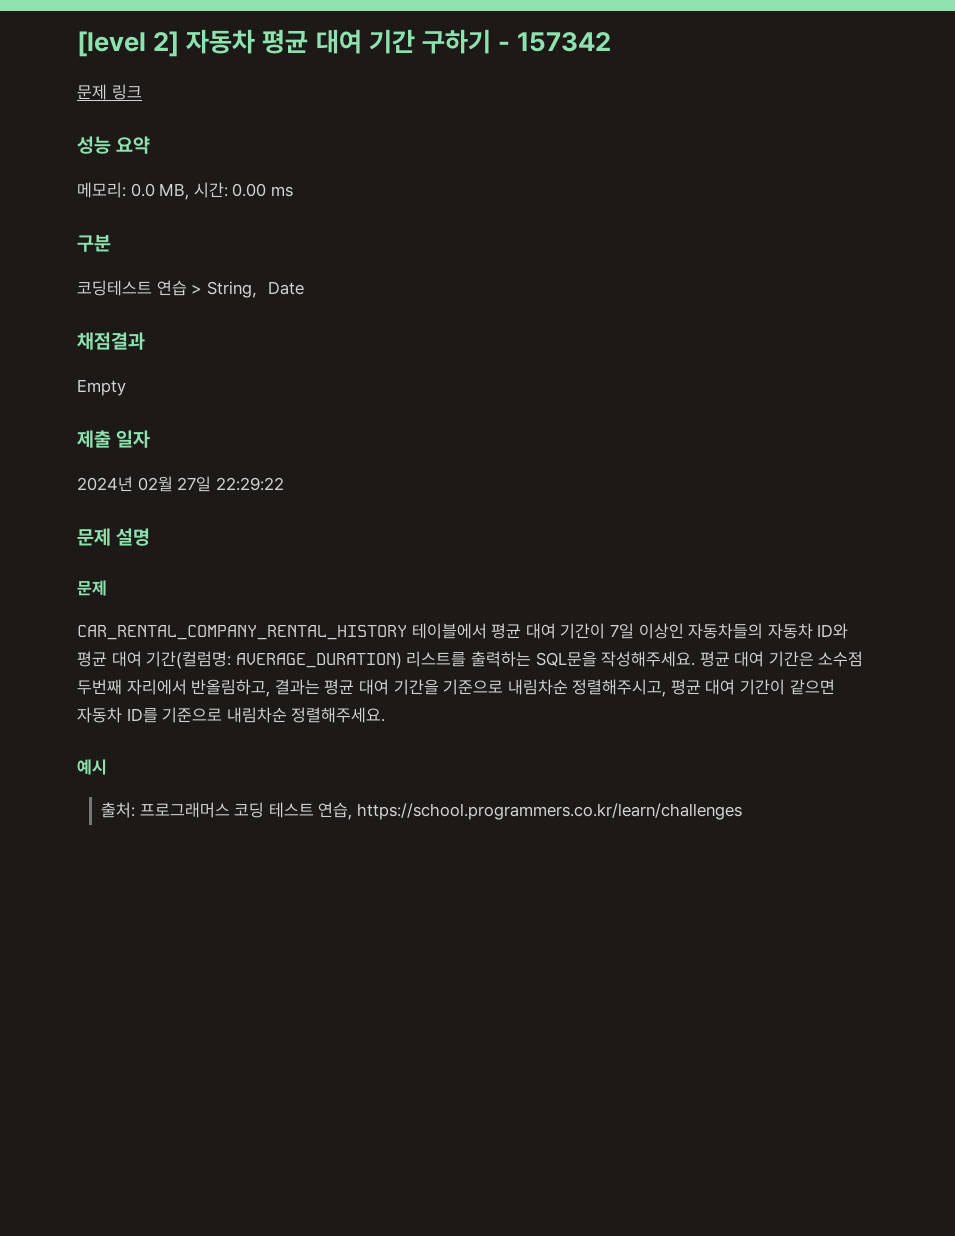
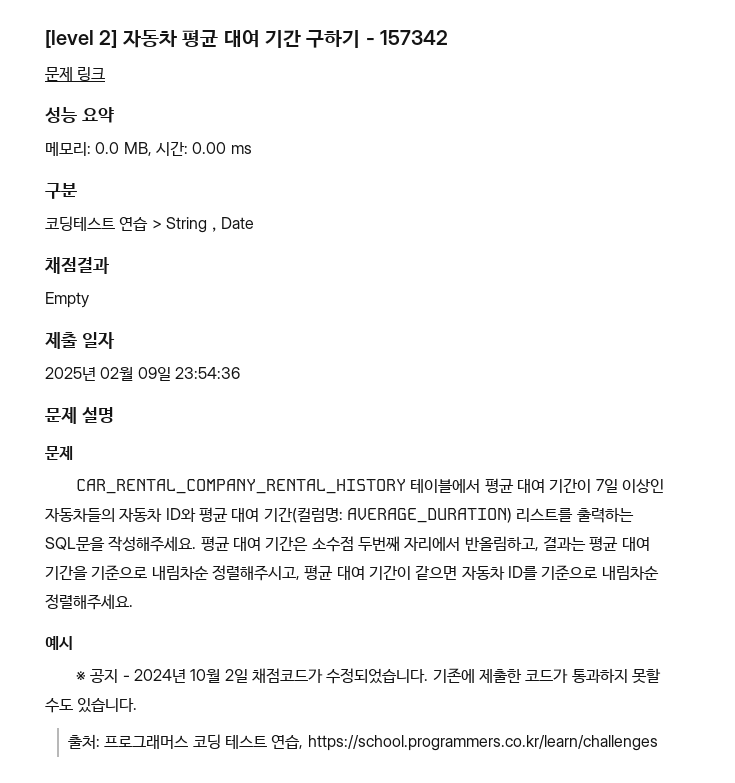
[77,476,284,492] 2024년 02월 27일 22:29:22 -> [45,366,240,381] 2025년 02월 09일 23:54:36
(107, 767) none -> [75,668,661,684] [45,698,138,713] // ※ 공지 - 2024년 10월 2일 채점코드가 수정되었습니다. 기존에 제출한 코드가 통과하지 못할 수도 있습니다.

